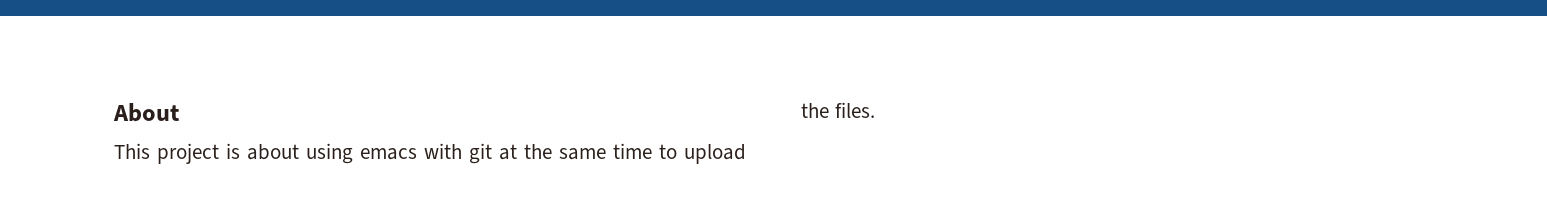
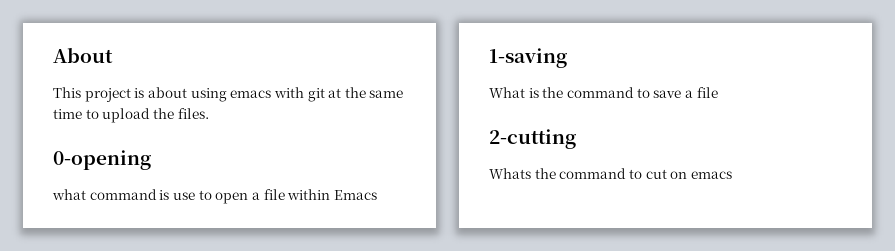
(875, 110) none -> [53,150,151,170] [52,189,377,204] [489,48,567,68] [489,87,718,98] [489,129,576,149] [489,168,732,179] // 0-opening // what command is use to open a file within Emacs // 1-saving // What is the command to save a file // 2-cutting // Whats the command to cut on emacs

